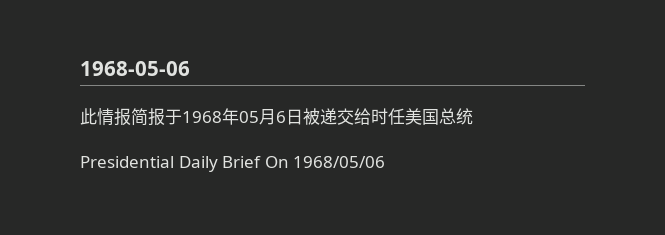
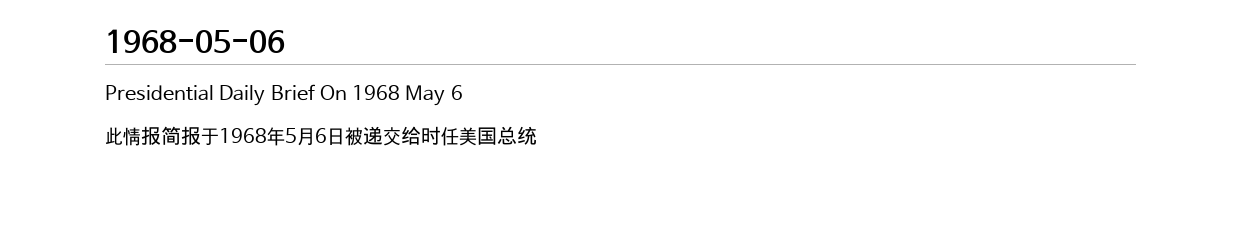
(190, 68) none -> [105,84,463,106] // Presidential Daily Brief On 1968 May 6
[239,111,259,123] 05 -> [285,128,297,143] 5
[80,156,386,172] // Presidential Daily Brief On 1968/05/06 -> (537, 135) none

